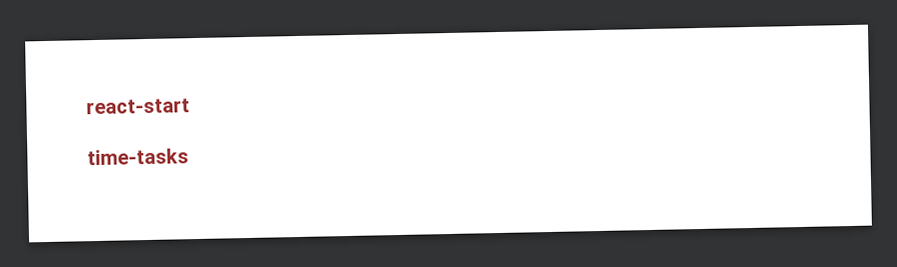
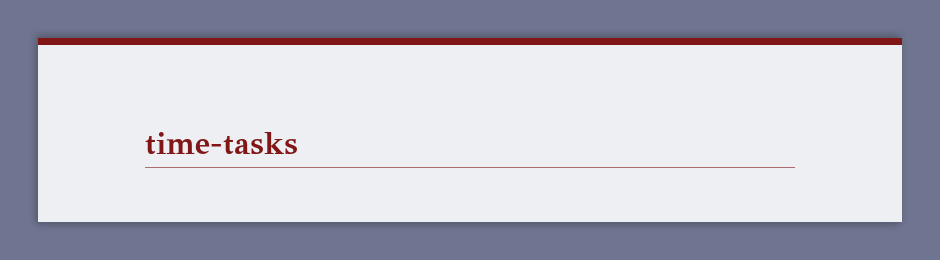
[86,98,190,115] react-start // -> (145, 143) none

